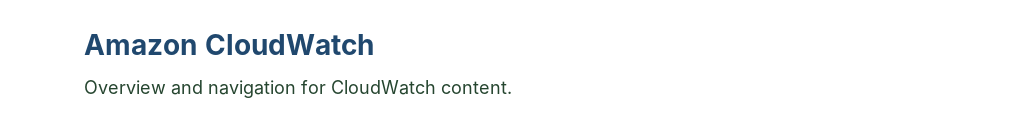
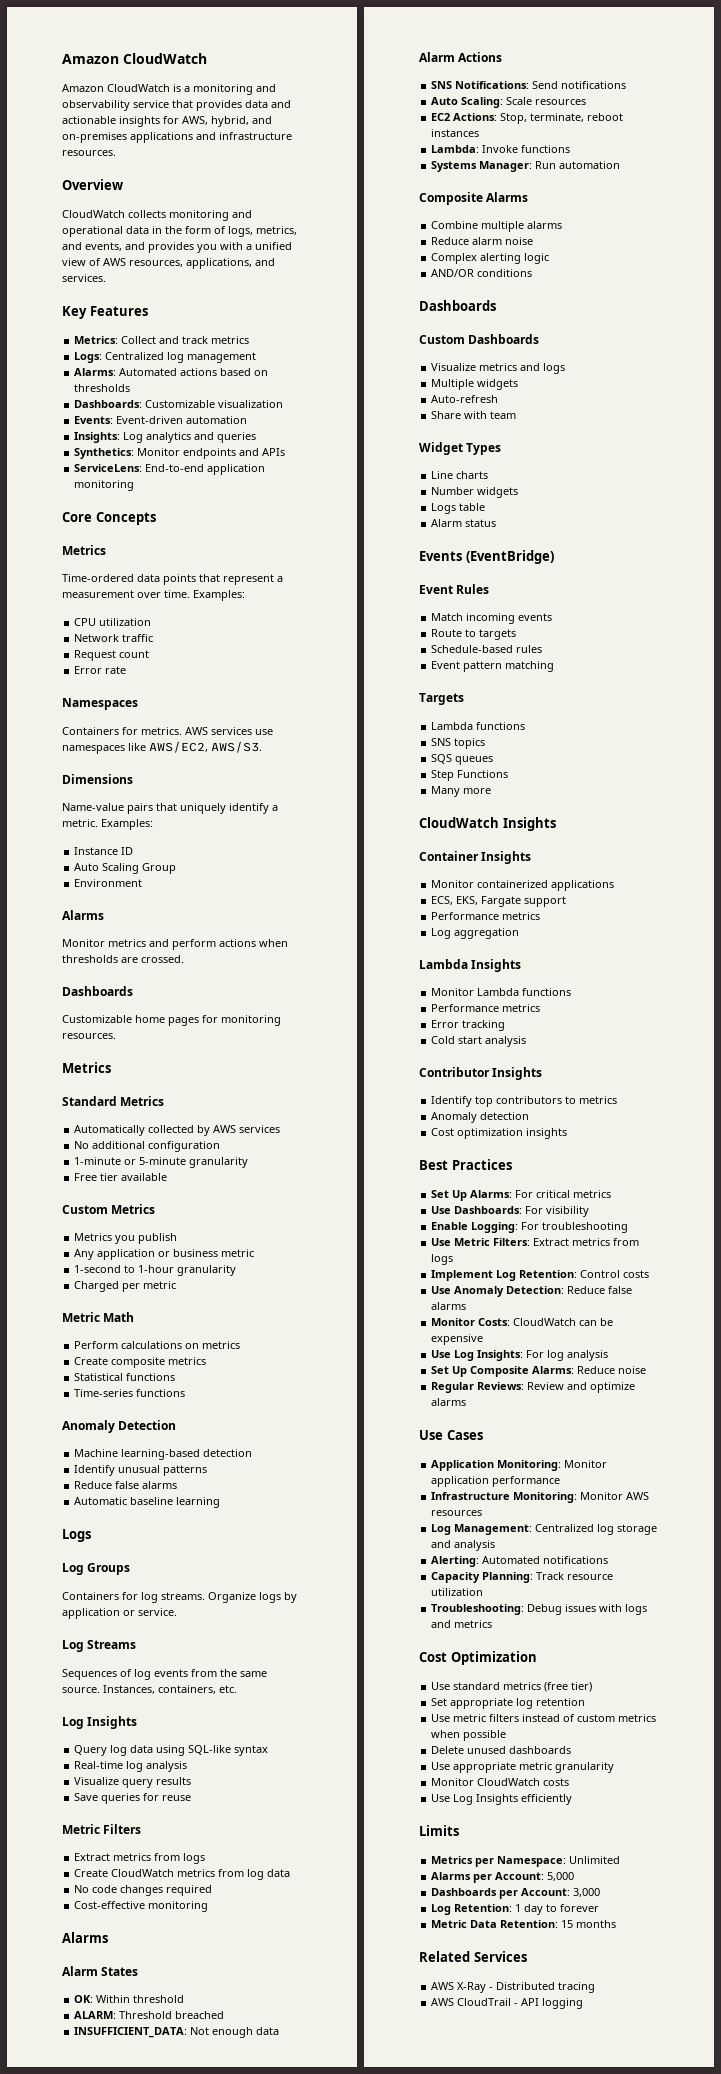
[84,80,512,98] Overview and navigation for CloudWatch content. -> [62,84,276,95] [62,100,291,111] [62,116,272,127] [62,132,292,143] [62,150,116,156] [62,179,123,190] [62,210,252,221] [62,226,297,237] [62,242,292,253] [62,258,275,269] [62,274,106,282] [62,306,148,319] [74,336,250,344] [74,352,257,363] [74,368,269,376] [74,384,131,392] [74,400,284,408] [74,416,248,424] [74,432,257,443] [74,448,286,459] [74,464,266,475] [74,480,135,491] [62,512,156,525] [62,545,106,555] [62,574,283,585] [62,590,245,601] [74,618,152,626] [74,634,154,642] [74,650,150,661] [74,666,127,674] [62,698,138,710] [62,727,273,735] [62,741,262,754] [62,774,133,784] [62,803,278,814] [62,819,153,830] [74,847,134,855] [74,863,177,874] [74,879,143,887] [62,910,104,920] [62,939,288,950] [62,955,184,963] [62,986,133,996] [62,1015,281,1026] [62,1033,116,1039] [62,1062,111,1073] [62,1096,165,1106] [74,1125,281,1136] [74,1141,221,1152] [74,1157,249,1168] [74,1173,168,1181] [62,1204,156,1214] [74,1233,178,1244] [74,1249,255,1260] [74,1265,237,1276] [74,1281,177,1292] [62,1312,135,1322] [74,1341,241,1349] [74,1357,207,1368] [74,1373,176,1381] [74,1389,186,1397] [62,1420,177,1433] [74,1449,253,1460] [74,1465,208,1476] [74,1481,178,1489] [74,1497,221,1508] [62,1529,91,1542] [62,1563,131,1575] [62,1592,297,1603] [62,1608,177,1619] [62,1640,137,1652] [62,1669,267,1680] [62,1685,237,1694] [62,1716,138,1729] [74,1745,269,1756] [74,1761,188,1772] [74,1777,192,1788] [74,1793,192,1804] [62,1824,142,1834] [74,1853,206,1864] [74,1869,291,1880] [74,1885,213,1896] [74,1901,209,1912] [62,1932,108,1943] [62,1966,139,1976] [74,1995,185,2003] [74,2011,225,2019] [74,2027,280,2038] [419,52,503,62] [431,81,627,89] [431,97,587,108] [431,113,624,124] [431,129,480,137] [431,145,571,153] [431,161,621,172] [419,192,529,205] [431,221,563,232] [431,237,534,245] [431,253,550,264] [431,269,533,277] [419,300,496,311] [419,334,540,344] [431,363,566,374] [431,379,519,390] [431,395,499,403] [431,411,517,419] [419,442,502,455] [431,471,489,479] [431,487,519,498] [431,503,486,514] [431,519,497,527] [419,550,554,564] [419,584,490,594] [431,613,553,624] [431,629,517,640] [431,645,543,653] [431,661,555,672] [419,693,464,705] [431,722,526,730] [431,738,486,749] [431,754,494,765] [431,770,509,781] [431,786,492,797] [419,817,556,831] [419,851,532,864] [431,880,615,891] [431,896,567,907] [431,912,541,920] [431,928,520,939] [419,959,522,972] [431,988,572,996] [431,1004,541,1012] [431,1020,506,1031] [431,1036,527,1047] [419,1067,543,1080] [431,1096,618,1107] [431,1112,530,1123] [431,1128,568,1139] [419,1159,512,1170] [431,1190,612,1201] [431,1206,590,1217] [431,1222,629,1233] [431,1238,640,1246] [431,1254,454,1265] [431,1270,650,1281] [431,1286,633,1297] [431,1302,467,1310] [431,1318,614,1326] [431,1334,484,1345] [431,1350,609,1361] [431,1366,647,1377] [431,1382,636,1393] [431,1398,467,1406] [419,1430,483,1440] [431,1460,608,1471] [431,1476,561,1487] [431,1492,650,1503] [431,1510,483,1516] [431,1524,658,1535] [431,1540,496,1551] [431,1556,609,1567] [431,1572,614,1583] [431,1588,484,1596] [431,1604,648,1615] [431,1620,493,1628] [419,1651,537,1665] [431,1682,593,1692] [431,1698,586,1709] [431,1714,657,1722] [431,1730,507,1741] [431,1746,572,1754] [431,1762,615,1773] [431,1778,570,1786] [431,1794,573,1805] [419,1825,459,1836] [431,1856,621,1867] [431,1872,575,1883] [431,1888,601,1899] [431,1904,600,1915] [431,1920,617,1928] [419,1951,527,1962] [431,1982,596,1993] [431,1998,584,2009] Amazon CloudWatch is a monitoring and observability service that provides data and actionable insights for AWS, hybrid, and on-premises applications and infrastructure resources. // Overview // CloudWatch collects monitoring and operational data in the form of logs, metrics, and events, and provides you with a unified view of AWS resources, applications, and services. // Key Features // Metrics: Collect and track metrics // Logs: Centralized log management // Alarms: Automated actions based on thresholds // Dashboards: Customizable visualization // Events: Event-driven automation // Insights: Log analytics and queries // Synthetics: Monitor endpoints and APIs // ServiceLens: End-to-end application monitoring // Core Concepts // Metrics // Time-ordered data points that represent a measurement over time. Examples: // CPU utilization // Network traffic // Request count // Error rate // Namespaces // Containers for metrics. AWS services use namespaces like AWS/EC2, AWS/S3. // Dimensions // Name-value pairs that uniquely identify a metric. Examples: // Instance ID // Auto Scaling Group // Environment // Alarms // Monitor metrics and perform actions when thresholds are crossed. // Dashboards // Customizable home pages for monitoring resources. // Metrics // Standard Metrics // Automatically collected by AWS services // No additional configuration // 1-minute or 5-minute granularity // Free tier available // Custom Metrics // Metrics you publish // Any application or business metric // 1-second to 1-hour granularity // Charged per metric // Metric Math // Perform calculations on metrics // Create composite metrics // Statistical functions // Time-series functions // Anomaly Detection // Machine learning-based detection // Identify unusual patterns // Reduce false alarms // Automatic baseline learning // Logs // Log Groups // Containers for log streams. Organize logs by application or service. // Log Streams // Sequences of log events from the same source. Instances, containers, etc. // Log Insights // Query log data using SQL-like syntax // Real-time log analysis // Visualize query results // Save queries for reuse // Metric Filters // Extract metrics from logs // Create CloudWatch metrics from log data // No code changes required // Cost-effective monitoring // Alarms // Alarm States // OK: Within threshold // ALARM: Threshold breached // INSUFFICIENT_DATA: Not enough data // Alarm Actions // SNS Notifications: Send notifications // Auto Scaling: Scale resources // EC2 Actions: Stop, terminate, reboot instances // Lambda: Invoke functions // Systems Manager: Run automation // Composite Alarms // Combine multiple alarms // Reduce alarm noise // Complex alerting logic // AND/OR conditions // Dashboards // Custom Dashboards // Visualize metrics and logs // Multiple widgets // Auto-refresh // Share with team // Widget Types // Line charts // Number widgets // Logs table // Alarm status // Events (EventBridge) // Event Rules // Match incoming events // Route to targets // Schedule-based rules // Event pattern matching // Targets // Lambda functions // SNS topics // SQS queues // Step Functions // Many more // CloudWatch Insights // Container Insights // Monitor containerized applications // ECS, EKS, Fargate support // Performance metrics // Log aggregation // Lambda Insights // Monitor Lambda functions // Performance metrics // Error tracking // Cold start analysis // Contributor Insights // Identify top contributors to metrics // Anomaly detection // Cost optimization insights // Best Practices // Set Up Alarms: For critical metrics // Use Dashboards: For visibility // Enable Logging: For troubleshooting // Use Metric Filters: Extract metrics from logs // Implement Log Retention: Control costs // Use Anomaly Detection: Reduce false alarms // Monitor Costs: CloudWatch can be expensive // Use Log Insights: For log analysis // Set Up Composite Alarms: Reduce noise // Regular Reviews: Review and optimize alarms // Use Cases // Application Monitoring: Monitor application performance // Infrastructure Monitoring: Monitor AWS resources // Log Management: Centralized log storage and analysis // Alerting: Automated notifications // Capacity Planning: Track resource utilization // Troubleshooting: Debug issues with logs and metrics // Cost Optimization // Use standard metrics (free tier) // Set appropriate log retention // Use metric filters instead of custom metrics when possible // Delete unused dashboards // Use appropriate metric granularity // Monitor CloudWatch costs // Use Log Insights efficiently // Limits // Metrics per Namespace: Unlimited // Alarms per Account: 5,000 // Dashboards per Account: 3,000 // Log Retention: 1 day to forever // Metric Data Retention: 15 months // Related Services // AWS X-Ray - Distributed tracing // AWS CloudTrail - API logging

